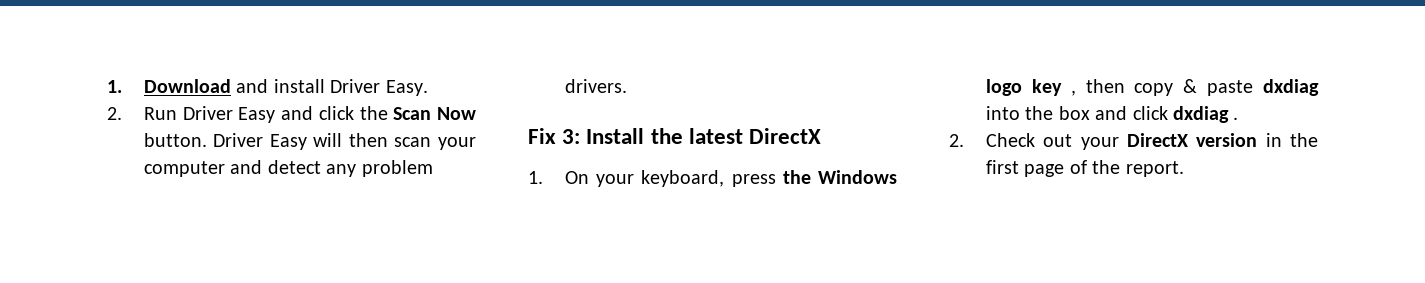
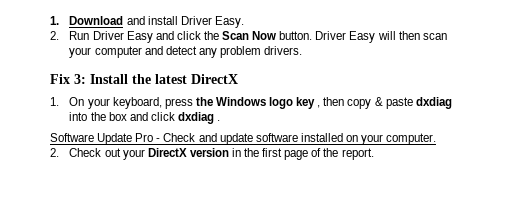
(1239, 118) none -> [50,133,437,145] // Software Update Pro - Check and update software installed on your computer.

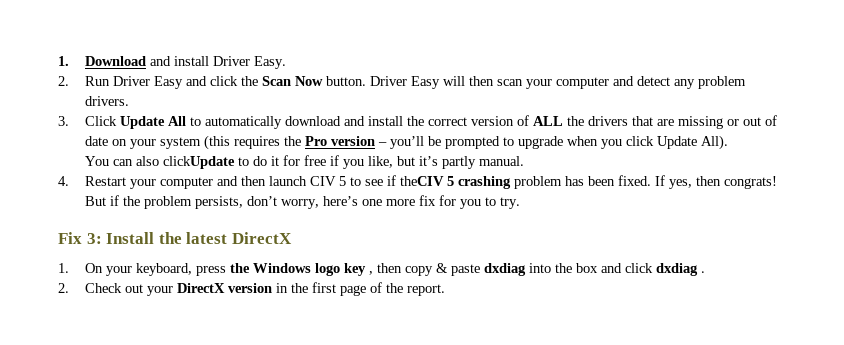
(303, 50) none -> [58,115,777,129] [84,135,728,150] [84,155,524,169] [58,175,777,189] [84,195,520,209] // 3. Click Update All to automatically download and install the correct version of ALL the drivers that are missing or out of date on your system (this requires the Pro version – you’ll be prompted to upgrade when you click Update All). // You can also clickUpdate to do it for free if you like, but it’s partly manual. // 4. Restart your computer and then launch CIV 5 to see if theCIV 5 crashing problem has been fixed. If yes, then congrats! But if the problem persists, don’t worry, here’s one more fix for you to try.
[50,133,437,145] // Software Update Pro - Check and update software installed on your computer. -> (705, 272) none

